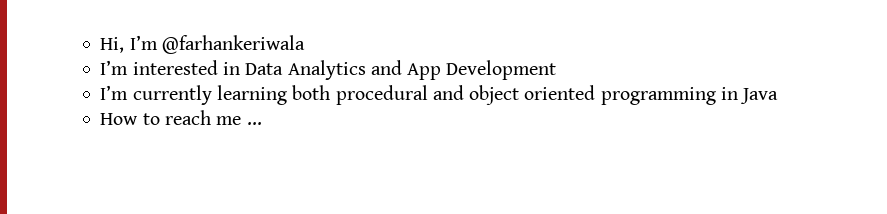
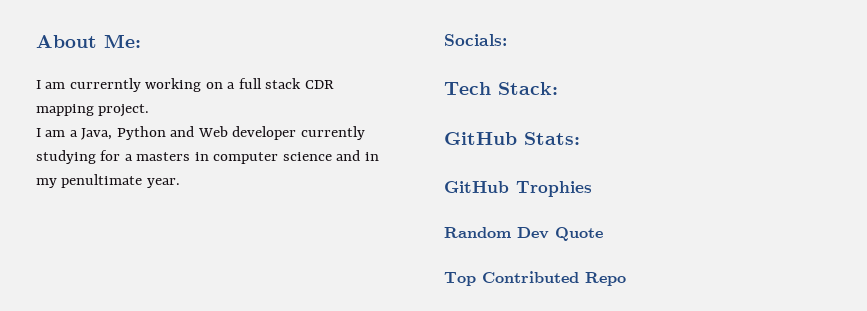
[100,35,305,54] [100,60,557,80] [100,85,779,105] [100,110,262,125] Hi, I’m @farhankeriwala // I’m interested in Data Analytics and App Development // I’m currently learning both procedural and object oriented programming in Java // How to reach me ... -> [36,34,141,48] [36,78,334,92] [36,104,150,117] [36,126,365,140] [36,150,379,164] [36,174,180,188] [444,34,507,46] [444,82,558,95] [444,132,580,145] [444,181,592,197] [444,227,603,241] [444,271,626,286] About Me: // I am currerntly working on a full stack CDR mapping project. // I am a Java, Python and Web developer currently studying for a masters in computer science and in my penultimate year. // Socials: // Tech Stack: // GitHub Stats: // GitHub Trophies // Random Dev Quote // Top Contributed Repo

